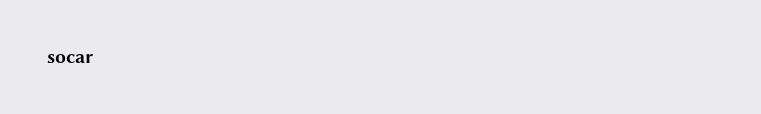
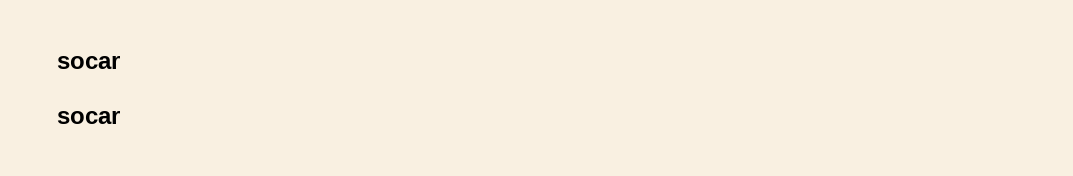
[47,54,93,63] socar -> [57,56,120,69] [57,111,120,124] socar // socar

